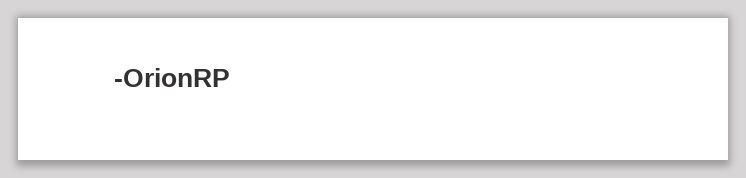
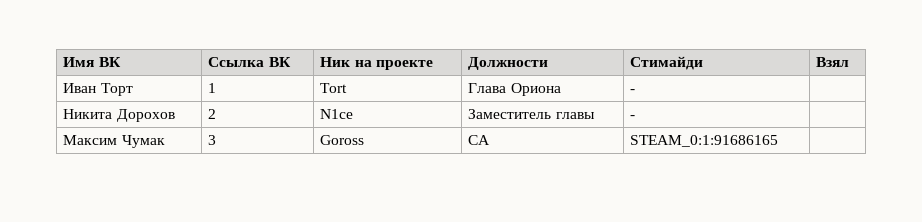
[114,68,230,87] -OrionRP -> [63,57,121,67] [208,57,291,67] [320,57,433,70] [468,57,549,70] [630,56,704,70] [816,57,850,67] [63,83,133,96] [208,83,217,93] [320,83,348,93] [468,83,561,96] [630,89,636,93] [63,109,175,122] [208,109,217,119] [320,109,354,119] [468,109,595,119] [630,115,636,119] [63,135,165,148] [208,135,217,145] [320,135,365,145] [468,135,491,145] [630,135,779,147] Имя ВК | Ссылка ВК | Ник на проекте | Должности | Стимайди | Взял // Иван Торт | 1 | Tort | Глава Ориона | - | // Никита Дорохов | 2 | N1ce | Заместитель главы | - | // Максим Чумак | 3 | Goross | СА | STEAM_0:1:91686165 |

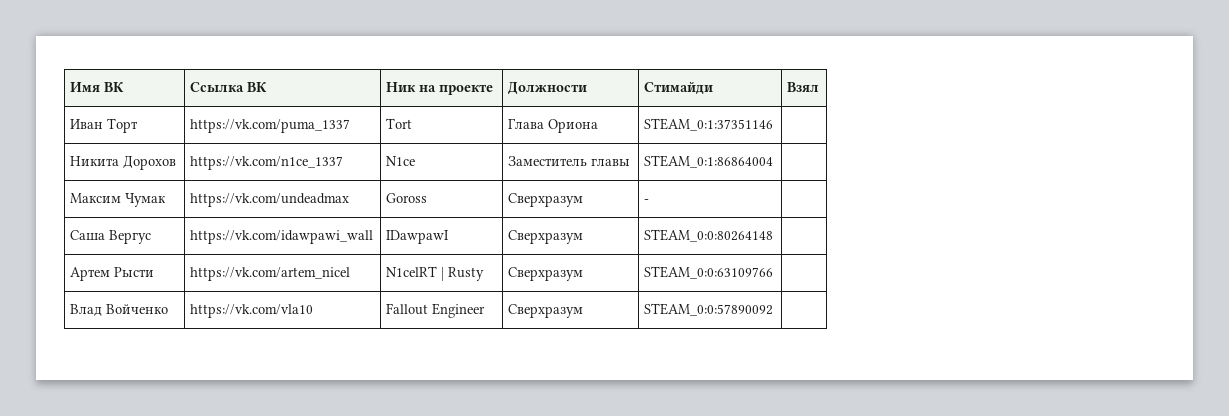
[208,83,217,93] 1 -> [190,119,351,133] https://vk.com/puma_1337
[630,89,636,93] - -> [644,118,774,131] STEAM_0:1:37351146
[208,109,217,119] 2 -> [190,156,344,170] https://vk.com/n1ce_1337
[630,115,636,119] - -> [644,155,774,168] STEAM_0:1:86864004
[208,135,217,145] 3 -> [190,193,350,207] https://vk.com/undeadmax
[468,135,491,145] [630,135,779,147] СА | STEAM_0:1:91686165 -> [508,193,584,207] [644,199,650,203] [70,230,152,244] [190,230,374,244] [386,230,450,244] [508,230,584,244] [644,229,774,242] [70,267,155,281] [190,267,351,281] [386,266,485,281] [508,267,584,281] [644,266,774,279] [70,304,169,316] [190,304,314,318] [386,303,486,318] [508,304,584,318] [644,303,774,316] Сверхразум | - | // Саша Вергус | https://vk.com/idawpawi_wall | IDawpawI | Сверхразум | STEAM_0:0:80264148 | // Артем Рысти | https://vk.com/artem_nicel | N1celRT | Rusty | Сверхразум | STEAM_0:0:63109766 | // Влад Войченко | https://vk.com/vla10 | Fallout Engineer | Сверхразум | STEAM_0:0:57890092

